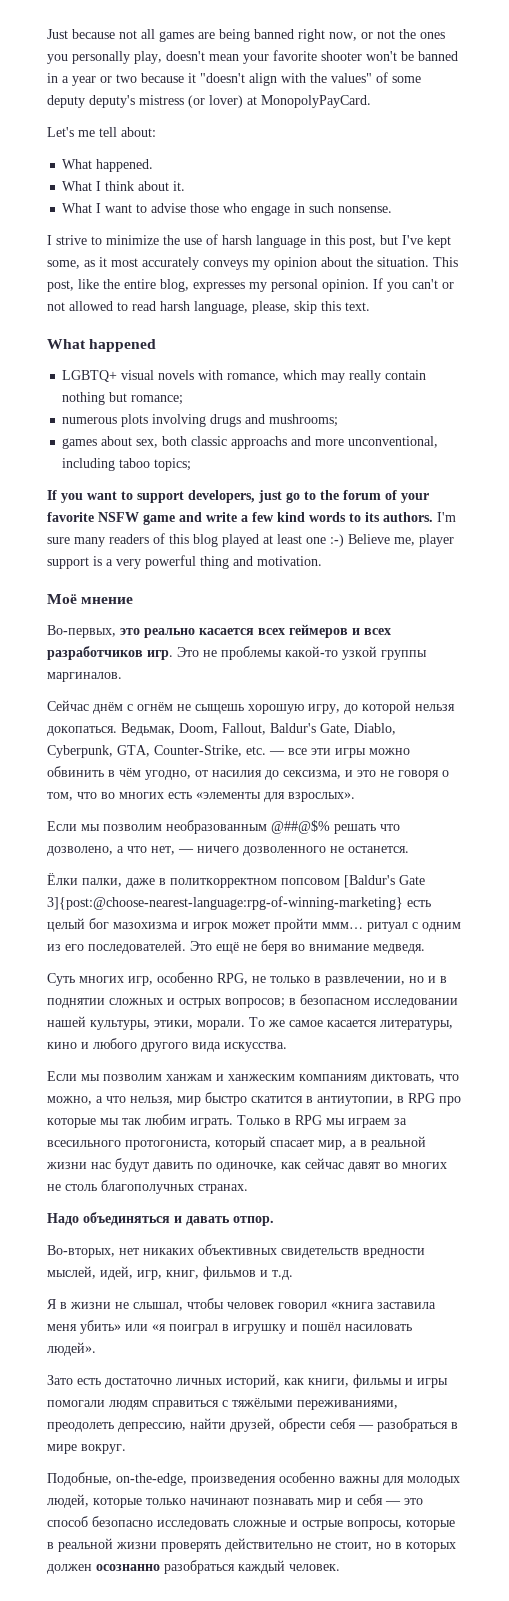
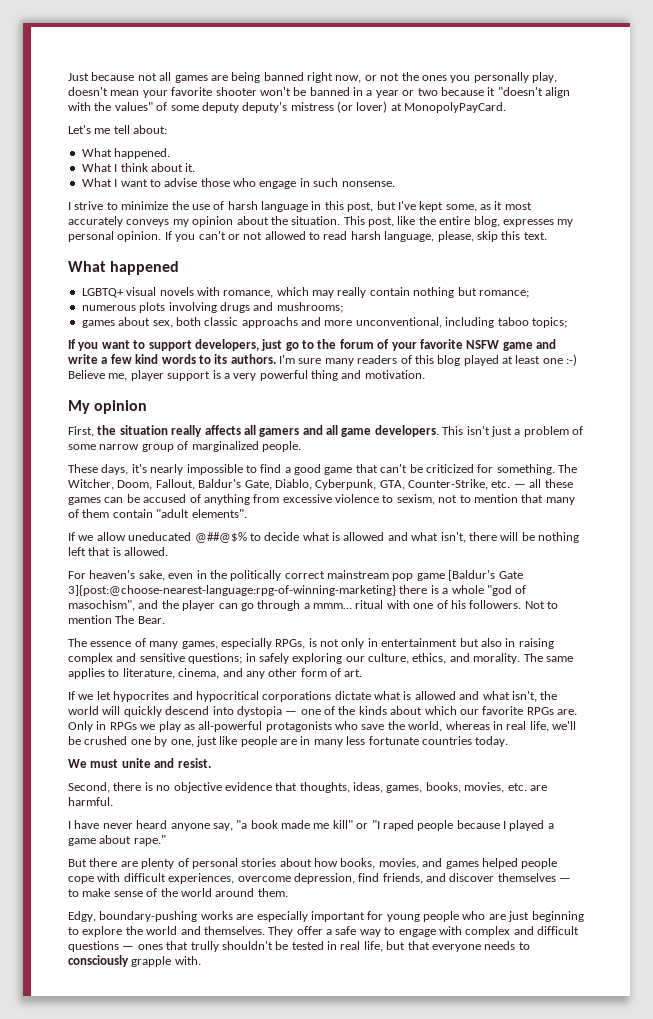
[47,594,134,604] [47,624,391,638] [47,646,427,660] [47,672,122,682] [47,700,455,714] [47,723,175,736] Моё мнение // Во-первых, это реально касается всех геймеров и всех разработчиков игр. Это не проблемы какой-то узкой группы маргиналов. // Сейчас днём с огнём не сыщешь хорошую игру, до которой нельзя докопаться. Ведьмак, -> [68,400,148,414] [68,425,583,437] [68,441,301,452] [68,464,577,475] [68,479,114,490] My opinion // First, the situation really affects all gamers and all game developers. This isn't just a problem of some narrow group of marginalized people. // These days, it's nearly impossible to find a good game that can't be criticized for something. The Witcher,
[288,748,410,758] [47,766,449,780] [47,792,355,802] [47,820,400,834] [47,846,409,856] [47,873,425,888] [47,896,431,910] [47,918,461,932] [47,940,425,954] [47,972,447,986] [47,994,458,1008] [47,1016,453,1030] [47,1038,287,1052] [47,1071,459,1084] [47,1092,461,1106] [47,1114,407,1128] [47,1136,426,1150] [46,1158,447,1172] [47,1180,248,1194] [47,1212,274,1226] [47,1244,425,1258] [47,1266,293,1280] [47,1298,436,1312] [47,1320,412,1334] [47,1342,96,1356] [47,1374,448,1388] [47,1398,398,1410] [47,1418,458,1432] [47,1444,126,1454] [47,1472,460,1486] [47,1494,423,1508] [47,1516,455,1530] [47,1538,456,1552] [47,1560,340,1574] все эти игры можно обвинить в чём угодно, от насилия до сексизма, и это не говоря о том, что во многих есть «элементы для взрослых». // Если мы позволим необразованным @##@$% решать что дозволено, а что нет, — ничего дозволенного не останется. // Ёлки палки, даже в политкорректном попсовом [Baldur's Gate 3]{post:@choose-nearest-language:rpg-of-winning-marketing} есть целый бог мазохизма и игрок может пройти ммм… ритуал с одним из его последователей. Это ещё не беря во внимание медведя. // Суть многих игр, особенно RPG, не только в развлечении, но и в поднятии сложных и острых вопросов; в безопасном исследовании нашей культуры, этики, морали. То же самое касается литературы, кино и любого другого вида искусства. // Если мы позволим ханжам и ханжеским компаниям диктовать, что можно, а что нельзя, мир быстро скатится в антиутопии, в RPG про которые мы так любим играть. Только в RPG мы играем за всесильного протогониста, который спасает мир, а в реальной жизни нас будут давить по одиночке, как сейчас давят во многих не столь благополучных странах. // Надо объединяться и давать отпор. // Во-вторых, нет никаких объективных свидетельств вредности мыслей, идей, игр, книг, фильмов и т.д. // Я в жизни не слышал, чтобы человек говорил «книга заставила меня убить» или «я поиграл в игрушку и пошёл насиловать людей». // Зато есть достаточно личных историй, как книги, фильмы и игры помогали людям справиться с тяжёлыми переживаниями, преодолеть депрессию, найти друзей, обрести себя — разобраться в мире вокруг. // Подобные, on-the-edge, произведения особенно важны для молодых людей, которые только начинают познавать мир и себя — это способ безопасно исследовать сложные и острые вопросы, которые в реальной жизни проверять действительно не стоит, но в которых должен осознанно разобраться каждый человек. -> [529,479,573,488] [68,494,575,505] [68,509,247,518] [68,532,579,543] [68,547,169,556] [68,570,523,581] [68,585,527,596] [68,600,558,611] [68,615,165,624] [68,638,554,649] [68,653,573,664] [68,668,363,679] [68,691,558,702] [68,706,577,717] [68,721,576,732] [68,736,509,747] [68,758,211,768] [68,782,547,793] [68,797,113,806] [68,820,554,831] [68,835,166,846] [68,858,558,869] [68,873,572,884] [68,888,288,897] [68,911,584,922] [68,926,579,937] [68,941,530,952] [68,955,201,967] all these games can be accused of anything from excessive violence to sexism, not to mention that many of them contain "adult elements". // If we allow uneducated @##@$% to decide what is allowed and what isn't, there will be nothing left that is allowed. // For heaven's sake, even in the politically correct mainstream pop game [Baldur's Gate 3]{post:@choose-nearest-language:rpg-of-winning-marketing} there is a whole "god of masochism", and the player can go through a mmm… ritual with one of his followers. Not to mention The Bear. // The essence of many games, especially RPGs, is not only in entertainment but also in raising complex and sensitive questions; in safely exploring our culture, ethics, and morality. The same applies to literature, cinema, and any other form of art. // If we let hypocrites and hypocritical corporations dictate what is allowed and what isn't, the world will quickly descend into dystopia — one of the kinds about which our favorite RPGs are. Only in RPGs we play as all-powerful protagonists who save the world, whereas in real life, we'll be crushed one by one, just like people are in many less fortunate countries today. // We must unite and resist. // Second, there is no objective evidence that thoughts, ideas, games, books, movies, etc. are harmful. // I have never heard anyone say, "a book made me kill" or "I raped people because I played a game about rape." // But there are plenty of personal stories about how books, movies, and games helped people cope with difficult experiences, overcome depression, find friends, and discover themselves — to make sense of the world around them. // Edgy, boundary-pushing works are especially important for young people who are just beginning to explore the world and themselves. They offer a safe way to engage with complex and difficult questions — ones that trully shouldn't be tested in real life, but that everyone needs to consciously grapple with.

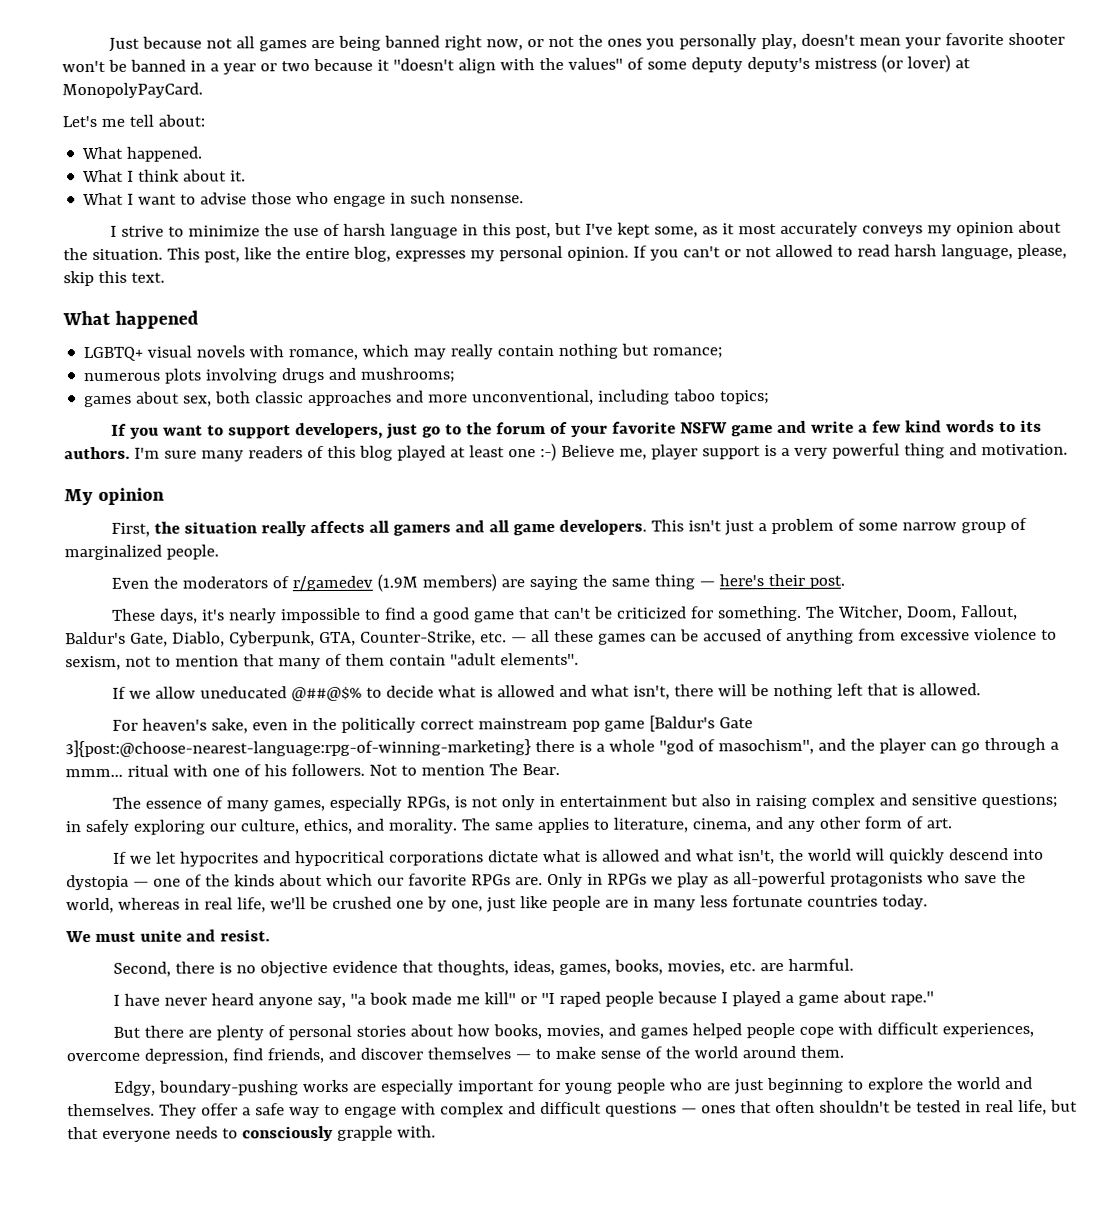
[241,317,298,328] approachs -> [308,390,393,407] approaches
(301, 446) none -> [111,573,846,592] // Even the moderators of r/gamedev (1.9M members) are saying the same thing — here's their post.
[190,941,219,952] trully -> [774,1100,815,1114] often

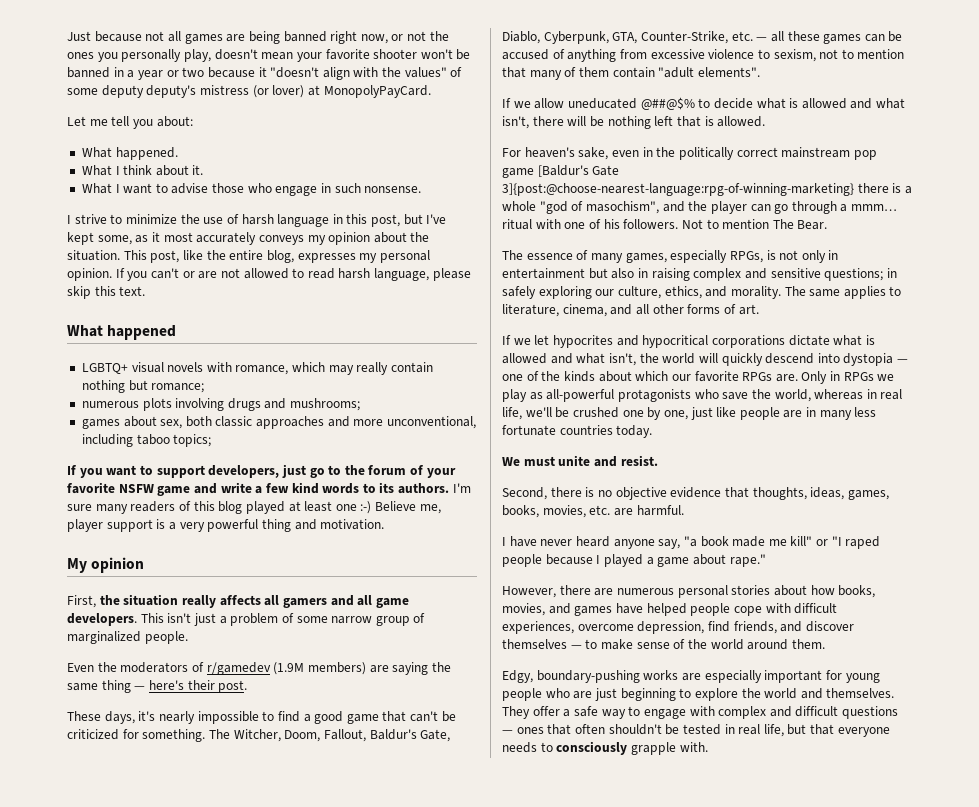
[62,115,97,128] Let's -> [67,116,86,126] Let
(154, 120) none -> [132,119,153,129] you
(741, 253) none -> [198,271,218,279] are
[1016,243,1067,259] please, -> [432,268,471,281] please
[786,816,902,832] any other form -> [635,304,721,315] all other forms
[113,1026,142,1038] But -> [502,586,556,598] However,
[216,1025,286,1041] plenty of -> [616,588,674,595] numerous
(689, 1033) none -> [615,603,643,614] have

